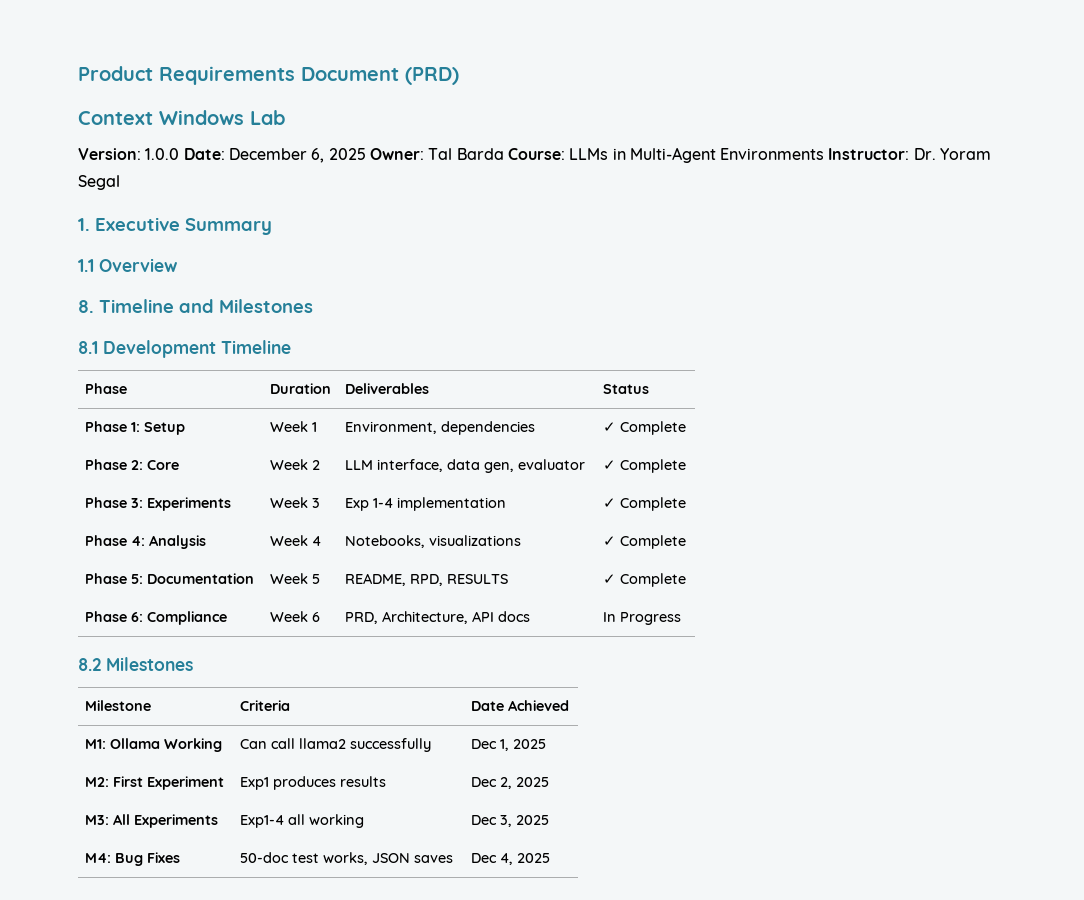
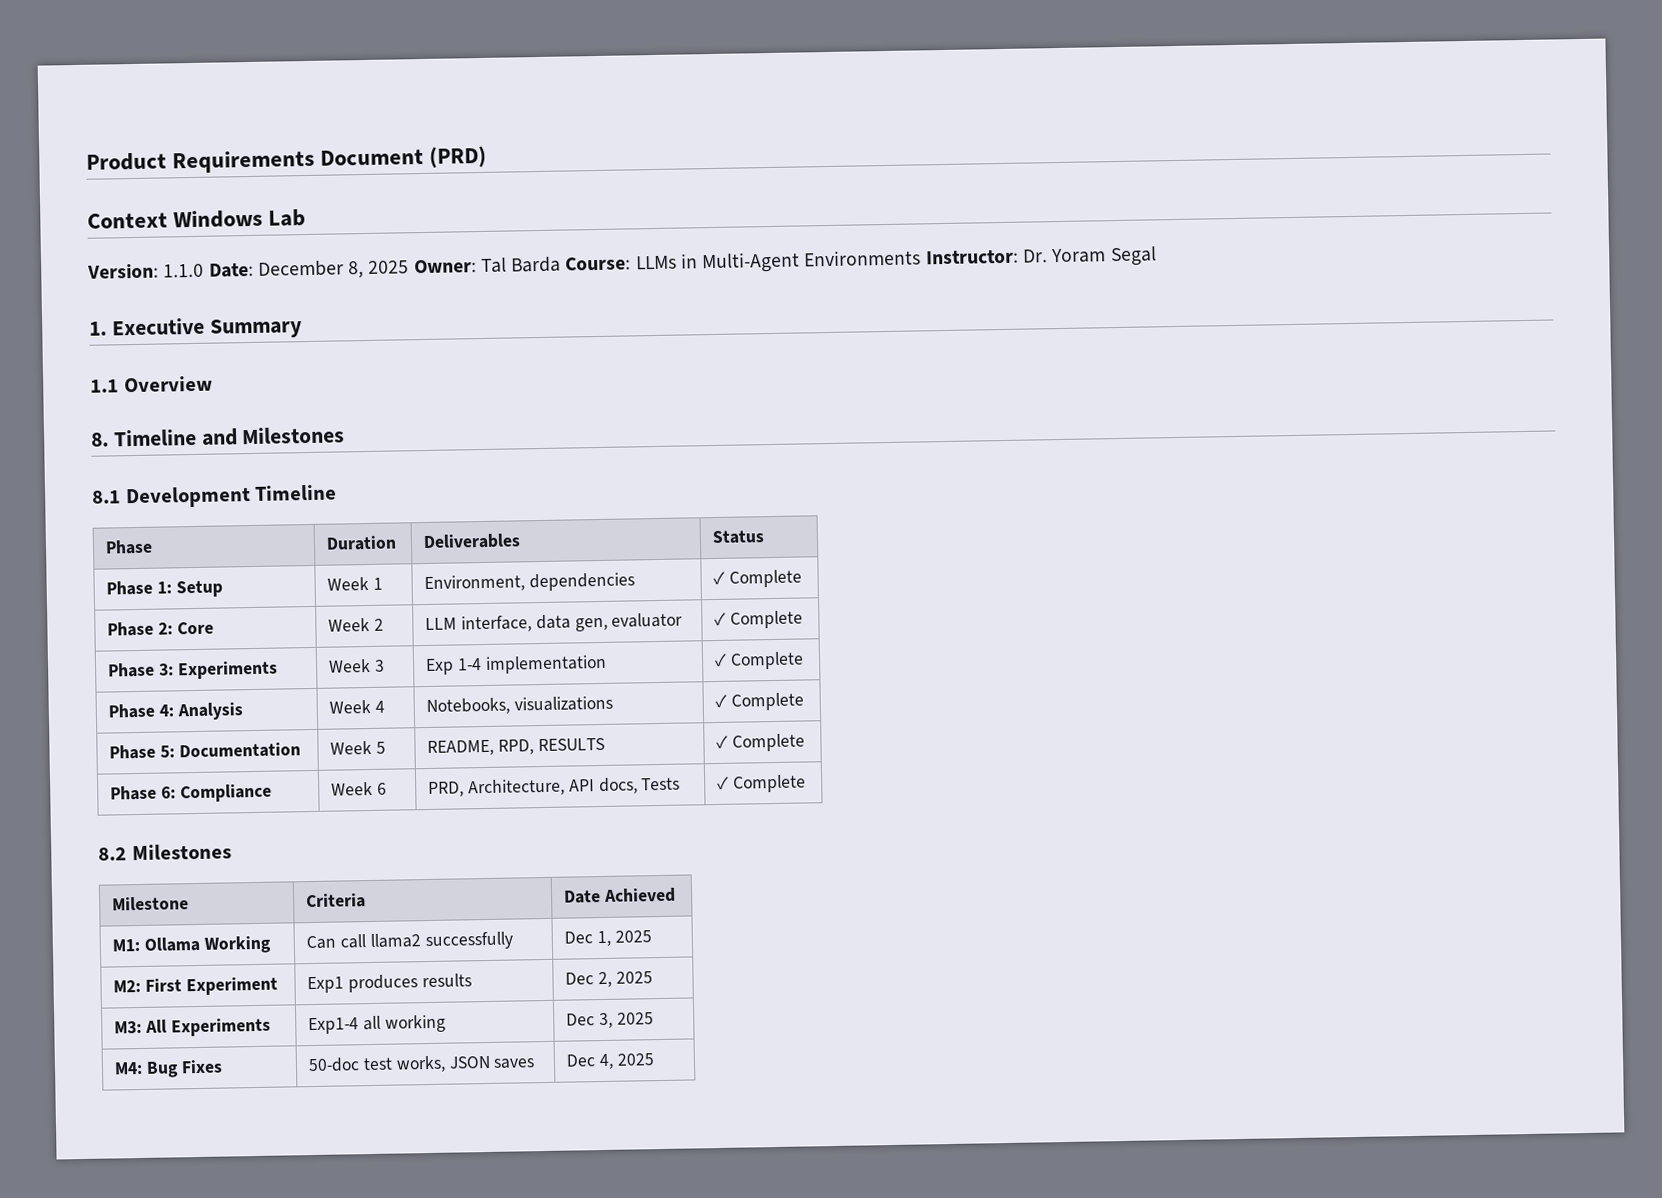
[145,148,180,160] 1.0.0 -> [163,263,205,278] 1.1.0
[311,148,325,163] 6, -> [348,261,365,279] 8,
[497,611,530,622] [602,612,681,625] docs | In Progress -> [598,777,681,795] [717,774,807,793] docs, Tests | ✓ Complete

